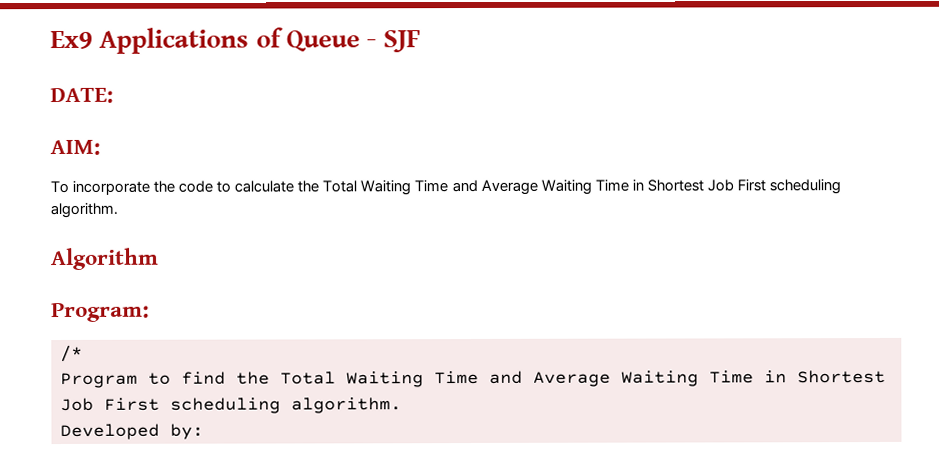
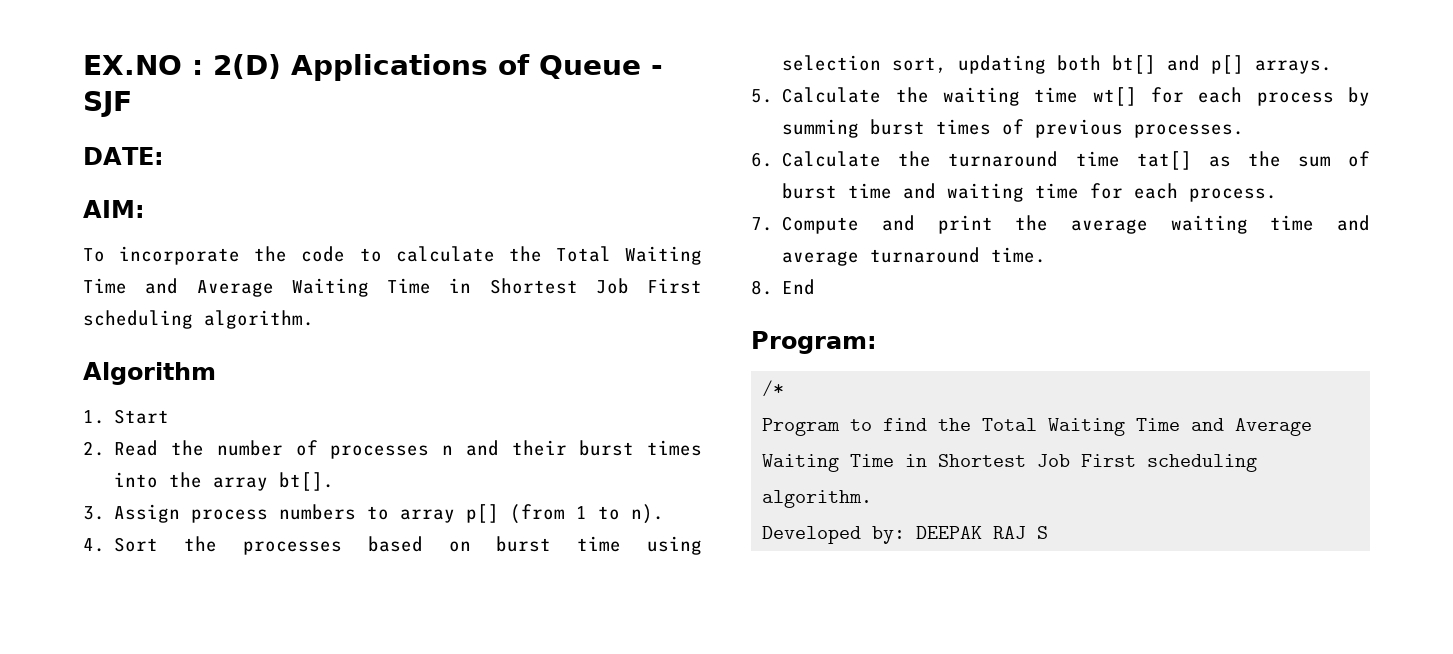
[50,30,93,50] Ex9 -> [83,54,281,79] EX.NO : 2(D)
(159, 259) none -> [83,409,170,424] [83,440,702,459] [114,472,335,491] [83,504,665,524] [83,536,702,555] [782,55,1333,74] [751,87,1370,106] [782,119,1245,138] [751,151,1370,170] [782,183,1278,202] [751,215,1370,234] [782,247,1047,266] [751,279,816,295] // 1. Start // 2. Read the number of processes n and their burst times into the array bt[]. // 3. Assign process numbers to array p[] (from 1 to n). // 4. Sort the processes based on burst time using selection sort, updating both bt[] and p[] arrays. // 5. Calculate the waiting time wt[] for each process by summing burst times of previous processes. // 6. Calculate the turnaround time tat[] as the sum of burst time and waiting time for each process. // 7. Compute and print the average waiting time and average turnaround time. // 8. End
(204, 431) none -> [916,526,1049,539] DEEPAK RAJ S

